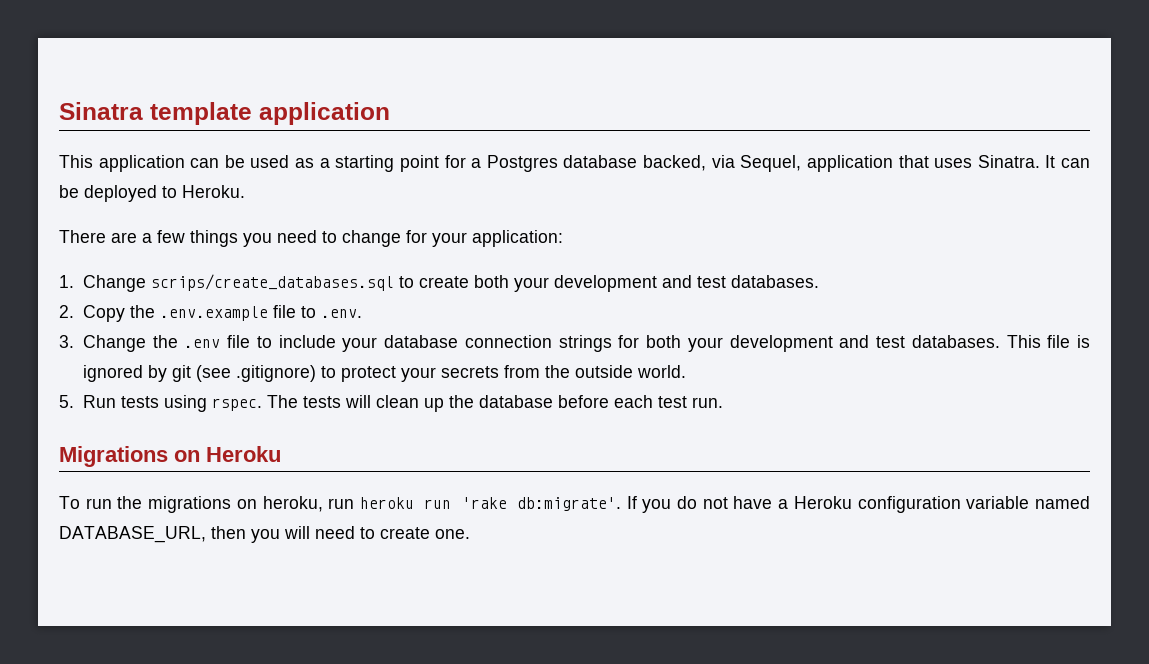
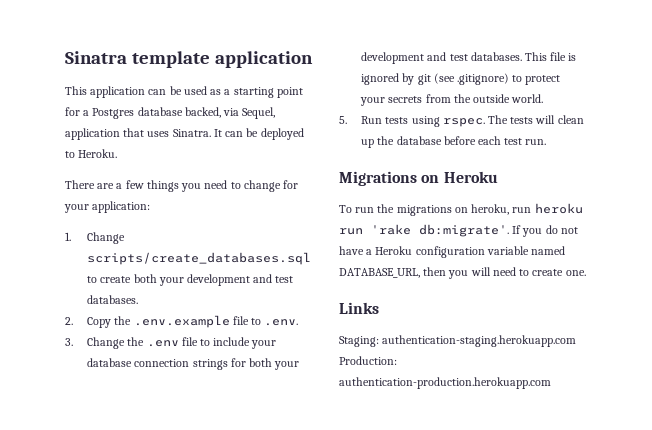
[150,274,394,291] scrips/create_databases.sql -> [87,252,312,265] scripts/create_databases.sql
(470, 534) none -> [339,302,379,314] [339,335,577,347] [339,356,397,365] [339,377,551,389] // Links // Staging: authentication-staging.herokuapp.com Production: authentication-production.herokuapp.com

